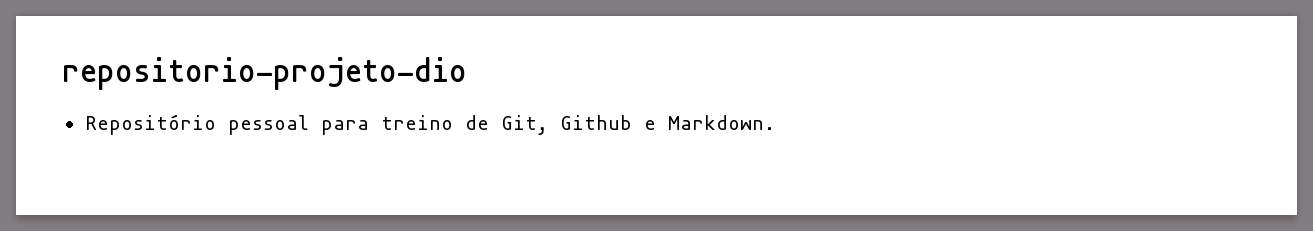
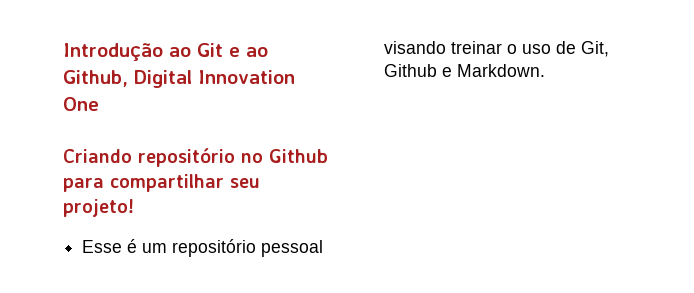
[62,57,467,90] [84,114,453,135] repositorio-projeto-dio // Repositório pessoal para treino -> [63,43,268,61] [63,70,295,88] [63,97,99,111] [63,148,328,167] [63,174,260,192] [63,199,134,217] [82,239,324,257] [384,41,552,54] Introdução ao Git e ao Github, Digital Innovation One // Criando repositório no Github para compartilhar seu projeto! // Esse é um repositório pessoal visando treinar o uso

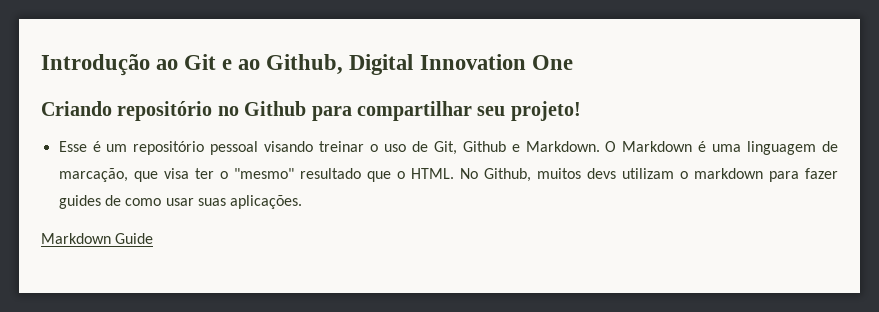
(546, 70) none -> [605,141,838,155] [58,168,839,182] [58,195,303,209] [41,233,154,244] O Markdown é uma linguagem de marcação, que visa ter o "mesmo" resultado que o HTML. No Github, muitos devs utilizam o markdown para fazer guides de como usar suas aplicações. // Markdown Guide

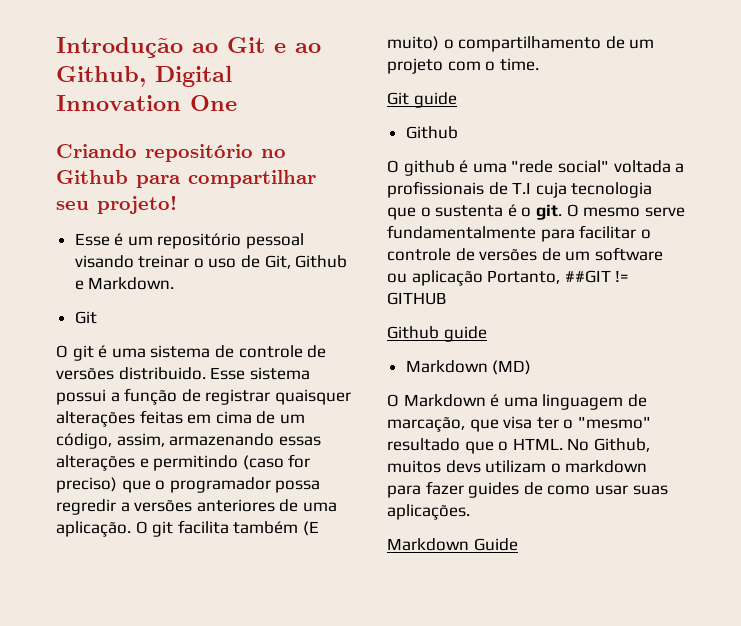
(600, 146) none -> [74,311,97,324] [56,345,327,361] [56,367,310,380] [56,388,351,405] [56,410,305,427] [56,433,321,449] [56,454,311,471] [56,477,321,493] [56,499,337,515] [56,520,319,537] [387,36,655,52] [387,58,539,74] [387,92,457,108] [405,126,458,139] [387,160,685,176] [387,181,653,198] [387,204,685,220] [387,225,651,242] [387,247,663,261] [387,270,630,286] [387,292,446,305] [387,326,487,342] [405,360,532,375] // Git // O git é uma sistema de controle de versões distribuido. Esse sistema possui a função de registrar quaisquer alterações feitas em cima de um código, assim, armazenando essas alterações e permitindo (caso for preciso) que o programador possa regredir a versões anteriores de uma aplicação. O git facilita também (E muito) o compartilhamento de um projeto com o time. // Git guide // Github // O github é uma "rede social" voltada a profissionais de T.I cuja tecnologia que o sustenta é o git. O mesmo serve fundamentalmente para facilitar o controle de versões de um software ou aplicação Portanto, ##GIT != GITHUB // Github guide // Markdown (MD) //

